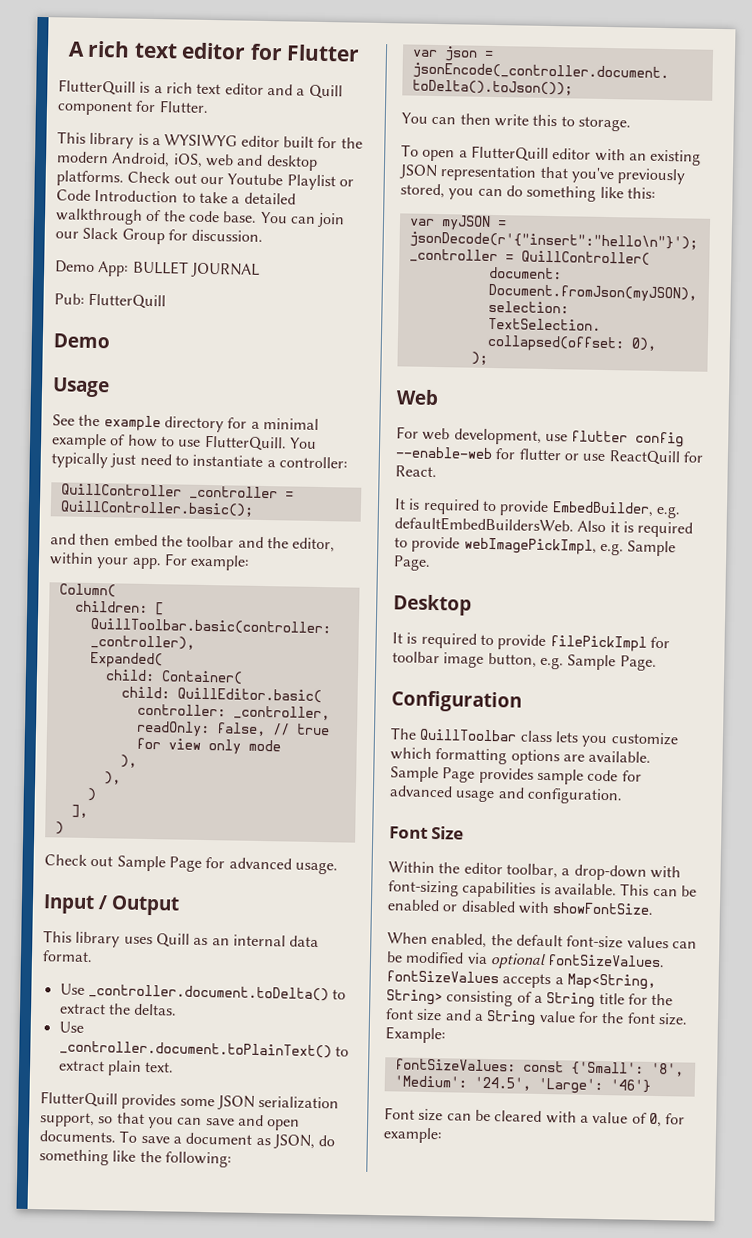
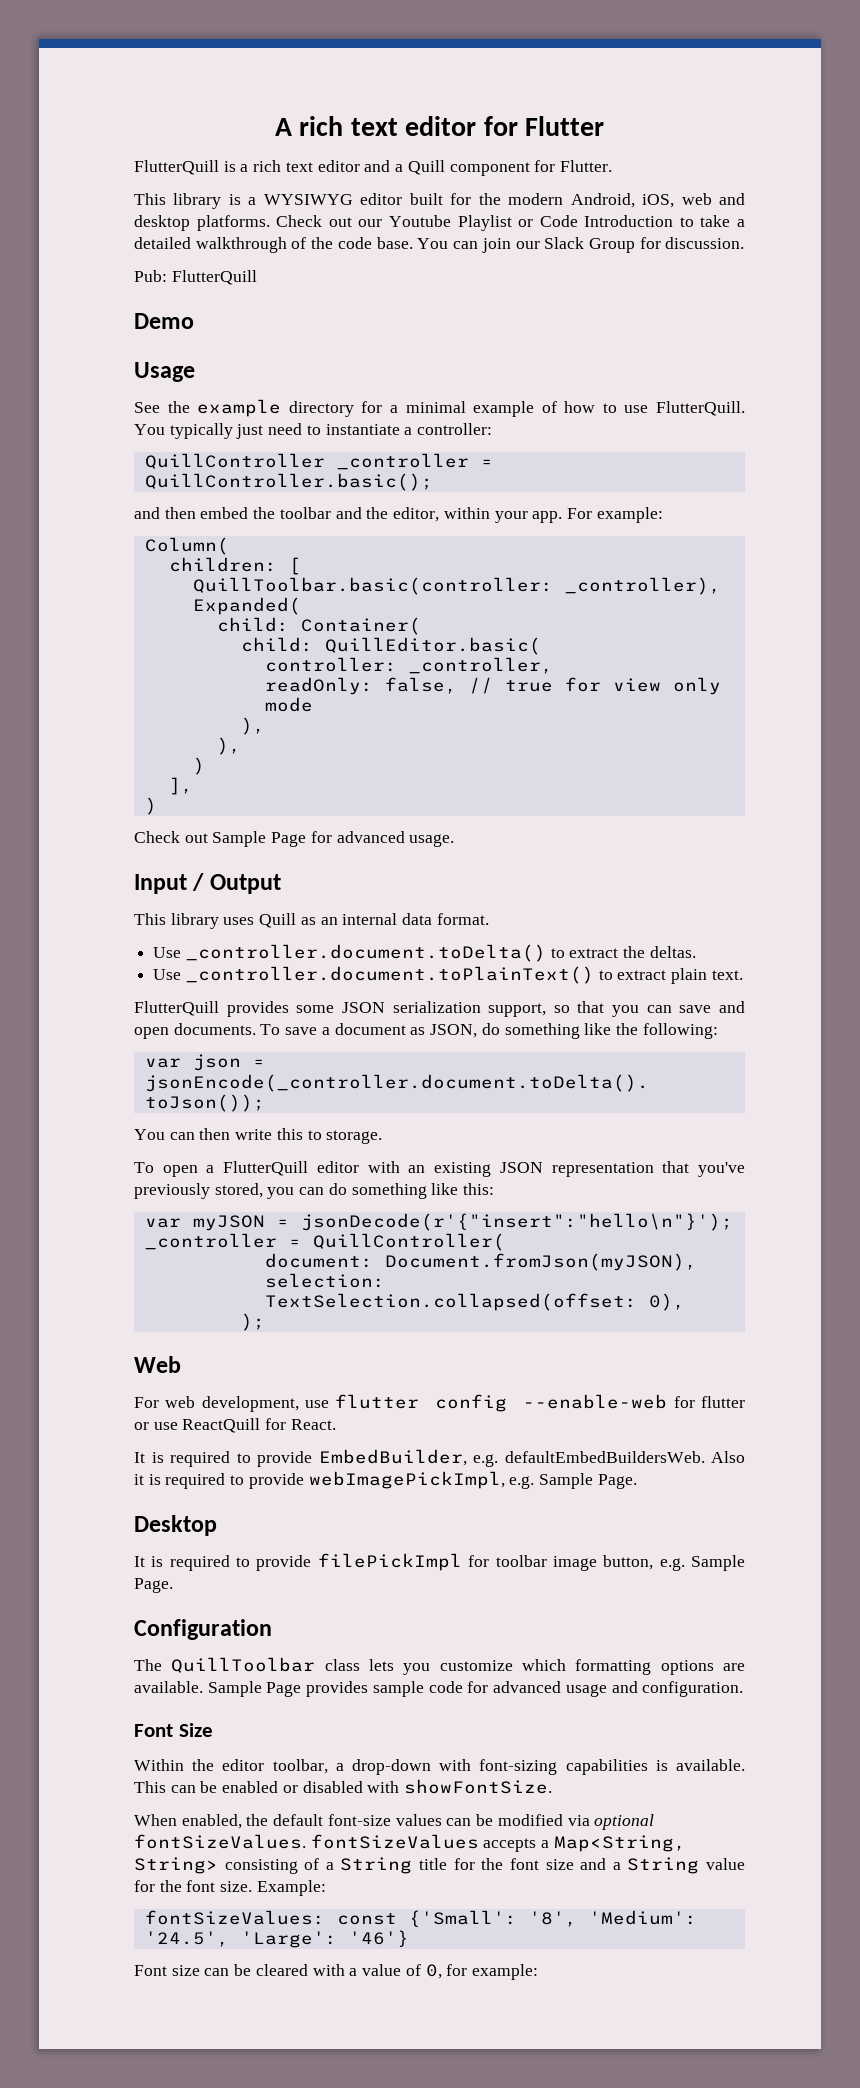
[55,260,260,278] // Demo App: BULLET JOURNAL -> (745, 243) none

